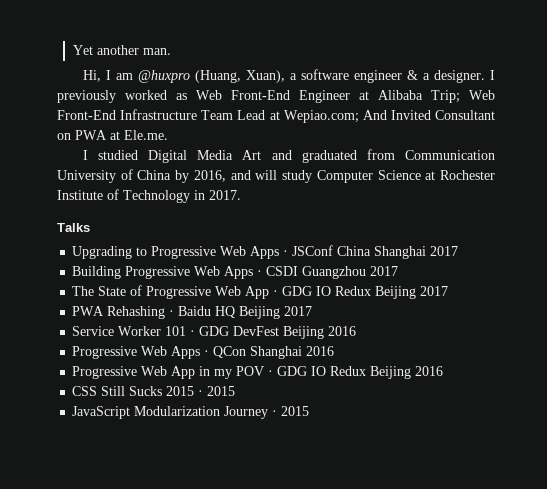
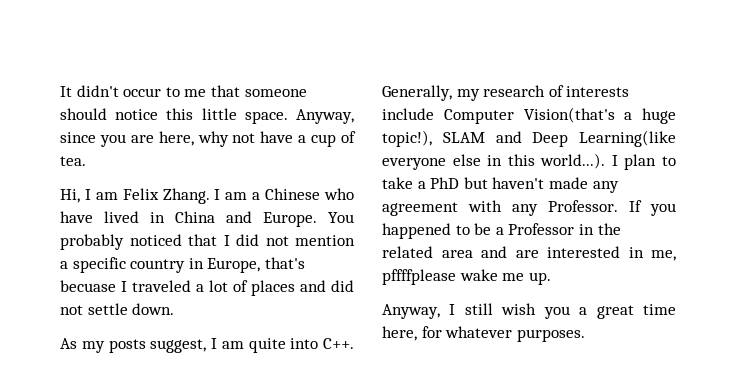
[72,45,171,55] [82,69,495,83] [57,90,495,103] [57,109,495,123] [57,130,168,140] [82,149,495,163] [57,169,496,183] [57,189,241,203] [57,223,90,232] [72,245,459,259] [72,266,399,279] [72,285,449,299] [72,306,313,319] [72,326,357,339] [72,346,335,359] [72,366,444,379] [72,386,236,396] [72,406,310,419] Yet another man. // Hi, I am @huxpro (Huang, Xuan), a software engineer & a designer. I previously worked as Web Front-End Engineer at Alibaba Trip; Web Front-End Infrastructure Team Lead at Wepiao.com; And Invited Consultant on PWA at Ele.me. // I studied Digital Media Art and graduated from Communication University of China by 2016, and will study Computer Science at Rochester Institute of Technology in 2017. // Talks // Upgrading to Progressive Web Apps · JSConf China Shanghai 2017 // Building Progressive Web Apps · CSDI Guangzhou 2017 // The State of Progressive Web App · GDG IO Redux Beijing 2017 // PWA Rehashing · Baidu HQ Beijing 2017 // Service Worker 101 · GDG DevFest Beijing 2016 // Progressive Web Apps · QCon Shanghai 2016 // Progressive Web App in my POV · GDG IO Redux Beijing 2016 // CSS Still Sucks 2015 · 2015 // JavaScript Modularization Journey · 2015 -> [60,85,307,97] [60,108,354,124] [60,131,356,147] [60,156,86,166] [60,188,354,204] [60,211,354,227] [60,234,355,250] [60,257,305,273] [60,280,354,296] [60,303,175,315] [60,338,354,353] [382,85,630,101] [382,107,676,124] [382,130,676,147] [382,153,676,170] [382,177,619,193] [382,200,676,216] [382,223,621,239] [382,246,676,261] [382,269,551,285] [382,303,676,319] [382,326,585,342] It didn't occur to me that someone should notice this little space. Anyway, since you are here, why not have a cup of tea. // Hi, I am Felix Zhang. I am a Chinese who have lived in China and Europe. You probably noticed that I did not mention a specific country in Europe, that's becuase I traveled a lot of places and did not settle down. // As my posts suggest, I am quite into C++. Generally, my research of interests include Computer Vision(that's a huge topic!), SLAM and Deep Learning(like everyone else in this world...). I plan to take a PhD but haven't made any agreement with any Professor. If you happened to be a Professor in the related area and are interested in me, pffffplease wake me up. // Anyway, I still wish you a great time here, for whatever purposes.

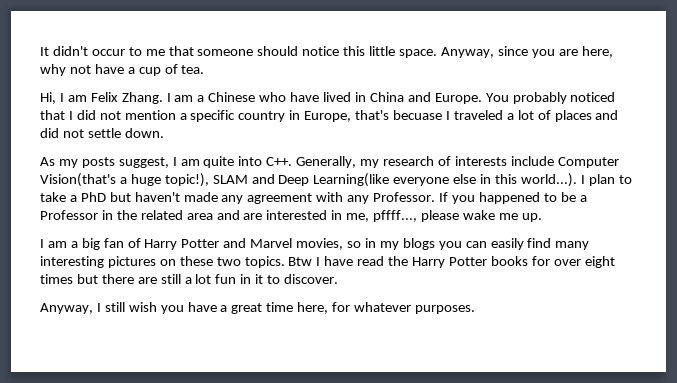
[382,269,456,285] pffffplease -> [373,210,460,222] pffff..., please
(551, 278) none -> [40,238,590,250] [40,256,615,268] [40,274,339,284] // I am a big fan of Harry Potter and Marvel movies, so in my blogs you can easily find many interesting pictures on these two topics. Btw I have read the Harry Potter books for over eight times but there are still a lot fun in it to discover.
(570, 312) none -> [187,302,217,312] have

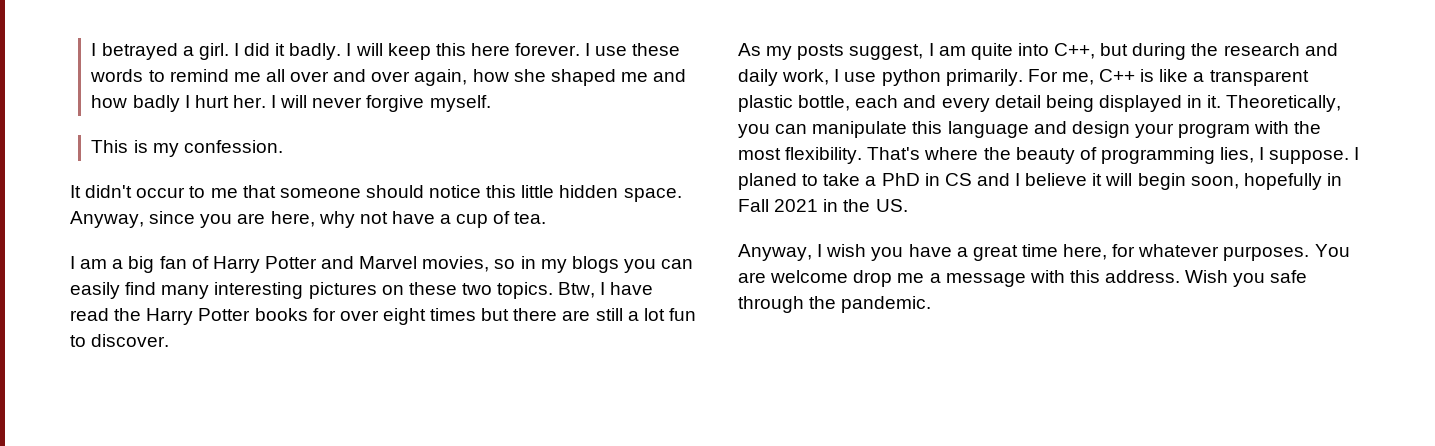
(40, 51) none -> [91,43,681,60] [90,69,687,86] [91,95,491,112] [91,140,283,157] I betrayed a girl. I did it badly. I will keep this here forever. I use these words to remind me all over and over again, how she shaped me and how badly I hurt her. I will never forgive myself. // This is my confession. //
(396, 51) none -> [559,185,619,198] hidden
[40,92,616,104] [40,110,619,122] [40,128,164,138] [40,156,619,168] [40,173,632,187] [40,192,587,204] [40,210,542,222] // Hi, I am Felix Zhang. I am a Chinese who have lived in China and Europe. You probably noticed that I did not mention a specific country in Europe, that's becuase I traveled a lot of places and did not settle down. // As my posts suggest, I am quite into C++. Generally, my research of interests include Computer Vision(that's a huge topic!), SLAM and Deep Learning(like everyone else in this world...). I plan to take a PhD but haven't made any agreement with any Professor. If you happened to be a Professor in the related area and are interested in me, pffff..., please wake me up. -> (547, 218) none
[288,257,313,266] Btw -> [558,282,596,298] Btw,
[240,274,264,284] in it -> (696, 314) none
(339, 279) none -> [738,43,1338,60] [738,69,1309,86] [738,95,1342,112] [738,121,1322,138] [738,147,1360,164] [738,173,1342,190] [738,199,908,212] // As my posts suggest, I am quite into C++, but during the research and daily work, I use python primarily. For me, C++ is like a transparent plastic bottle, each and every detail being displayed in it. Theoretically, you can manipulate this language and design your program with the most flexibility. That's where the beauty of programming lies, I suppose. I planed to take a PhD in CS and I believe it will begin soon, hopefully in Fall 2021 in the US.
[104,302,125,312] still -> (823, 250) none
(475, 309) none -> [1314,244,1350,257] [738,270,1308,287] [738,296,932,313] You are welcome drop me a message with this address. Wish you safe through the pandemic.

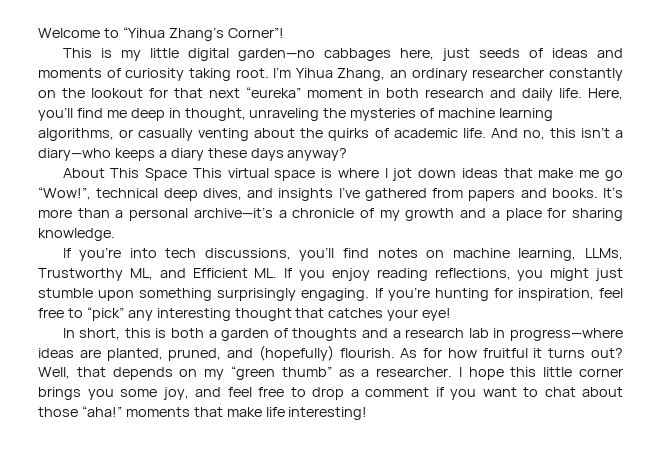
[91,43,681,60] [90,69,687,86] [91,95,491,112] [91,140,283,157] [70,185,682,202] [70,211,547,228] [70,256,694,273] [70,282,654,299] [70,308,696,325] [70,334,170,347] [738,43,1338,60] [738,69,1309,86] [738,95,1342,112] [738,121,1322,138] [738,147,1360,164] [738,173,1342,190] [738,199,908,212] [738,244,1350,261] [738,270,1308,287] [738,296,932,313] I betrayed a girl. I did it badly. I will keep this here forever. I use these words to remind me all over and over again, how she shaped me and how badly I hurt her. I will never forgive myself. // This is my confession. // It didn't occur to me that someone should notice this little hidden space. Anyway, since you are here, why not have a cup of tea. // I am a big fan of Harry Potter and Marvel movies, so in my blogs you can easily find many interesting pictures on these two topics. Btw, I have read the Harry Potter books for over eight times but there are still a lot fun to discover. // As my posts suggest, I am quite into C++, but during the research and daily work, I use python primarily. For me, C++ is like a transparent plastic bottle, each and every detail being displayed in it. Theoretically, you can manipulate this language and design your program with the most flexibility. That's where the beauty of programming lies, I suppose. I planed to take a PhD in CS and I believe it will begin soon, hopefully in Fall 2021 in the US. // Anyway, I wish you have a great time here, for whatever purposes. You are welcome drop me a message with this address. Wish you safe through the pandemic. -> [38,27,284,41] [62,48,623,61] [38,67,623,81] [38,87,624,101] [38,107,554,121] [38,127,623,141] [38,148,348,161] [62,168,623,181] [38,187,623,201] [38,207,624,221] [38,228,115,241] [62,247,623,261] [38,268,623,281] [38,287,624,301] [38,307,452,321] [62,328,623,341] [38,345,623,361] [38,366,623,380] [38,387,623,400] [38,406,368,420] Welcome to “Yihua Zhang’s Corner”! // This is my little digital garden—no cabbages here, just seeds of ideas and moments of curiosity taking root. I’m Yihua Zhang, an ordinary researcher constantly on the lookout for that next “eureka” moment in both research and daily life. Here, you’ll find me deep in thought, unraveling the mysteries of machine learning algorithms, or casually venting about the quirks of academic life. And no, this isn’t a diary—who keeps a diary these days anyway? // About This Space This virtual space is where I jot down ideas that make me go “Wow!”, technical deep dives, and insights I’ve gathered from papers and books. It’s more than a personal archive—it’s a chronicle of my growth and a place for sharing knowledge. // If you’re into tech discussions, you’ll find notes on machine learning, LLMs, Trustworthy ML, and Efficient ML. If you enjoy reading reflections, you might just stumble upon something surprisingly engaging. If you’re hunting for inspiration, feel free to “pick” any interesting thought that catches your eye! // In short, this is both a garden of thoughts and a research lab in progress—where ideas are planted, pruned, and (hopefully) flourish. As for how fruitful it turns out? Well, that depends on my “green thumb” as a researcher. I hope this little corner brings you some joy, and feel free to drop a comment if you want to chat about those “aha!” moments that make life interesting!

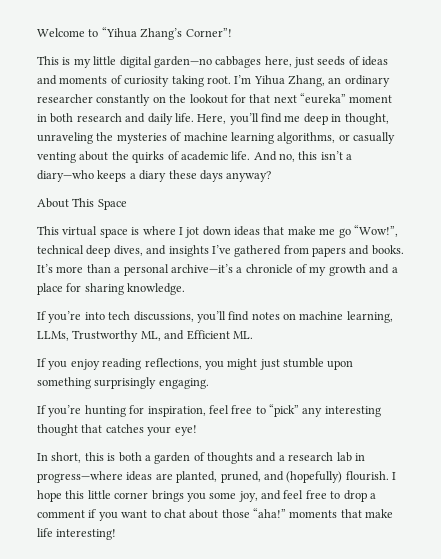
(188, 174) none -> (127, 204) //
(278, 273) none -> (253, 335) //
(370, 294) none -> (209, 383) //
[400,348,623,358] [38,366,453,380] As for how fruitful it turns out? Well, that depends on my “green thumb” as a researcher. -> (389, 476) none

